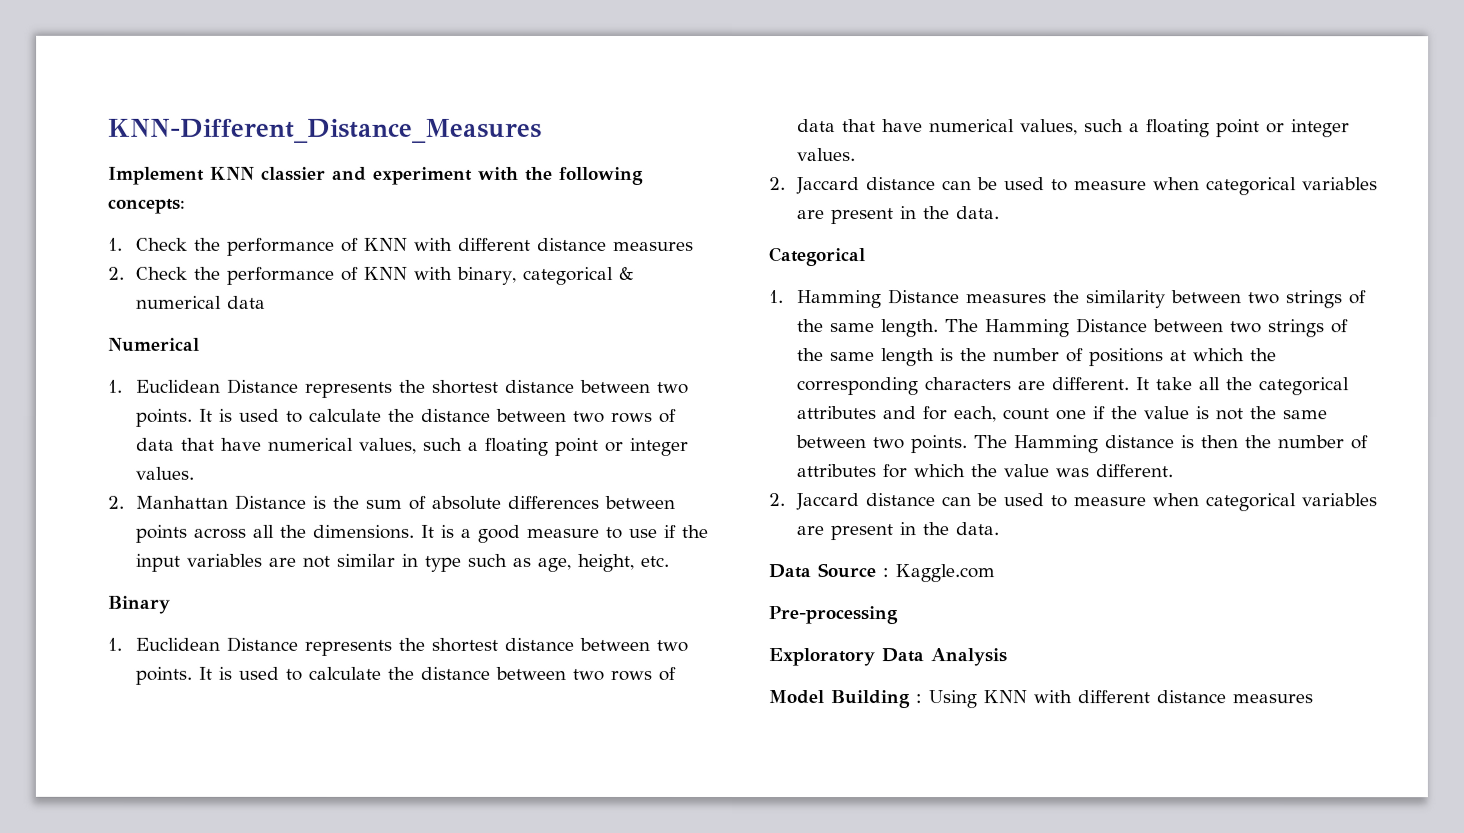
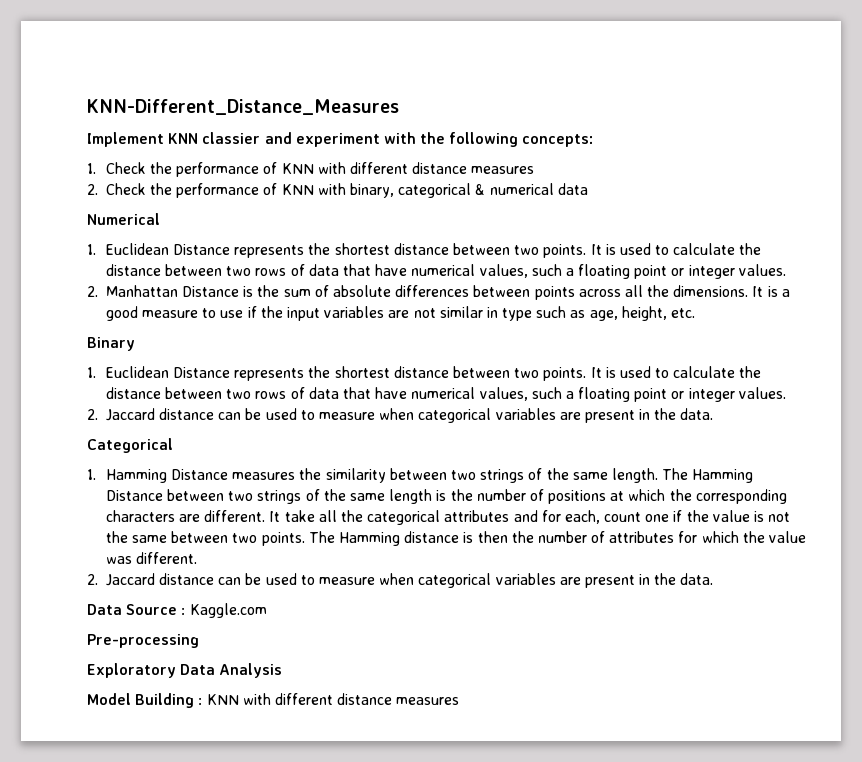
[928,690,977,709] Using -> (203, 701) none

